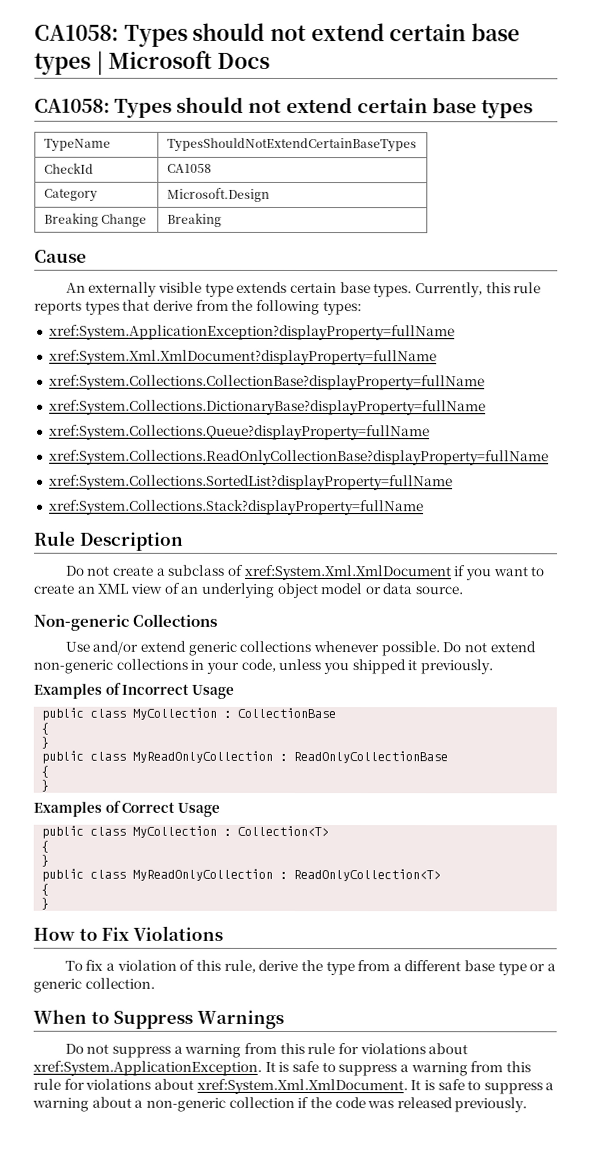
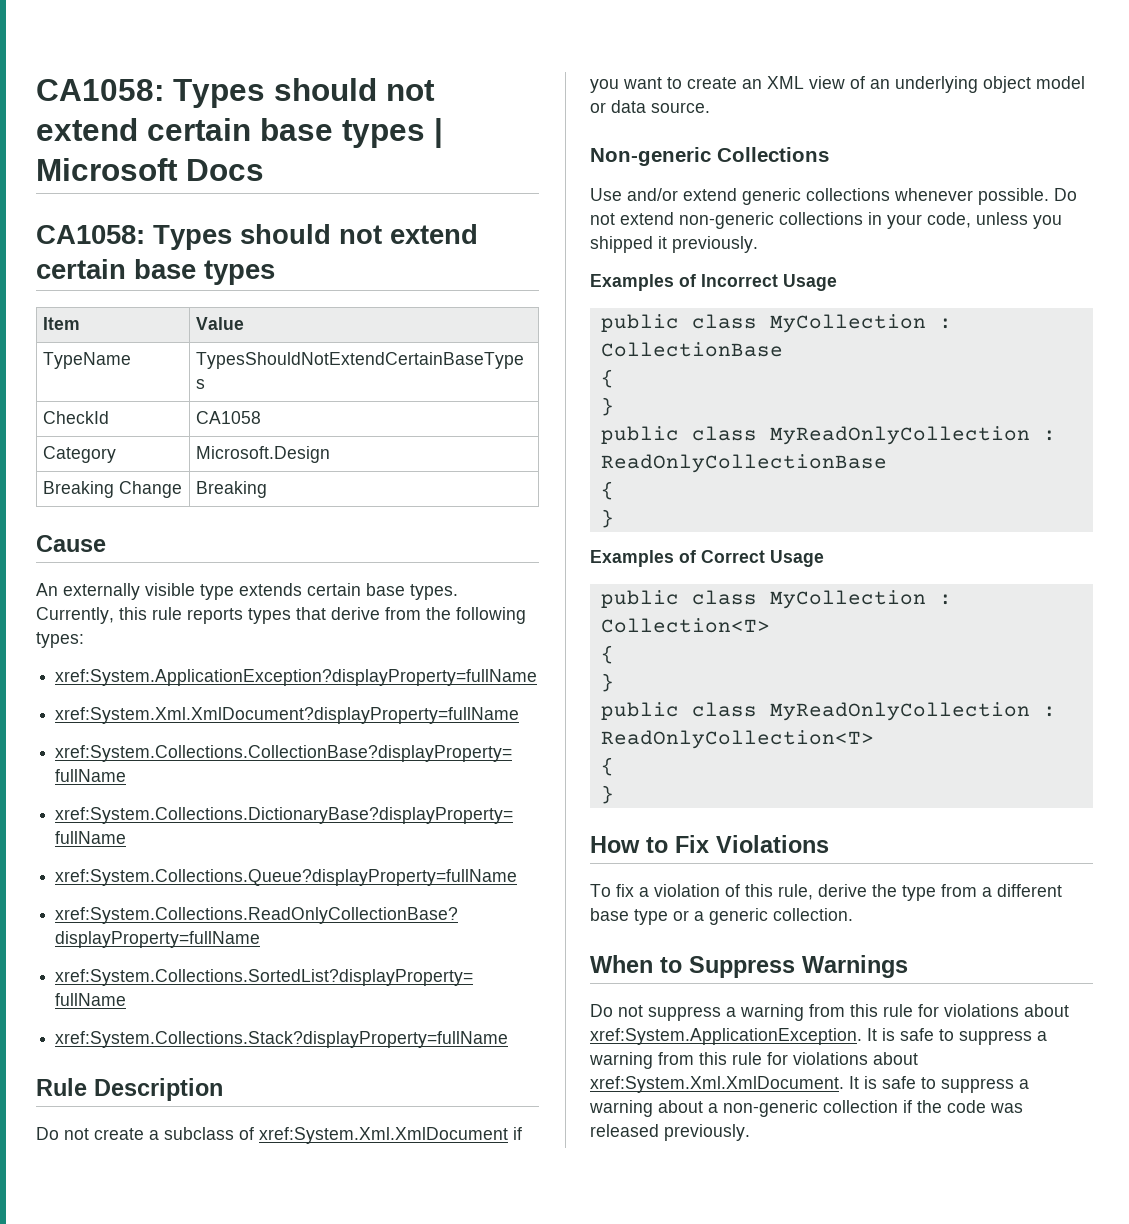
(533, 109) none -> [43,317,81,330] [196,317,245,330] // Item | Value

